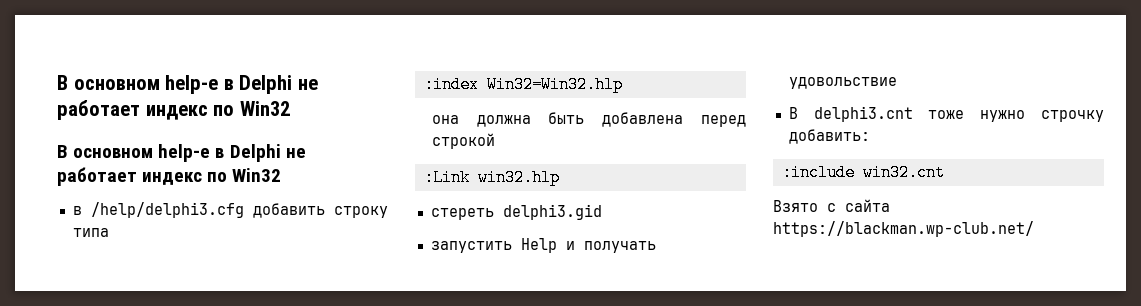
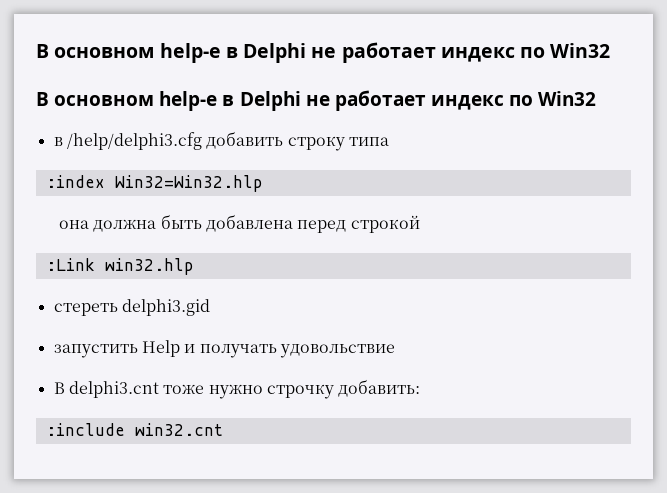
[773,199,890,212] [773,221,1034,237] // Взято с сайта https://blackman.wp-club.net/ -> (223, 429) none

